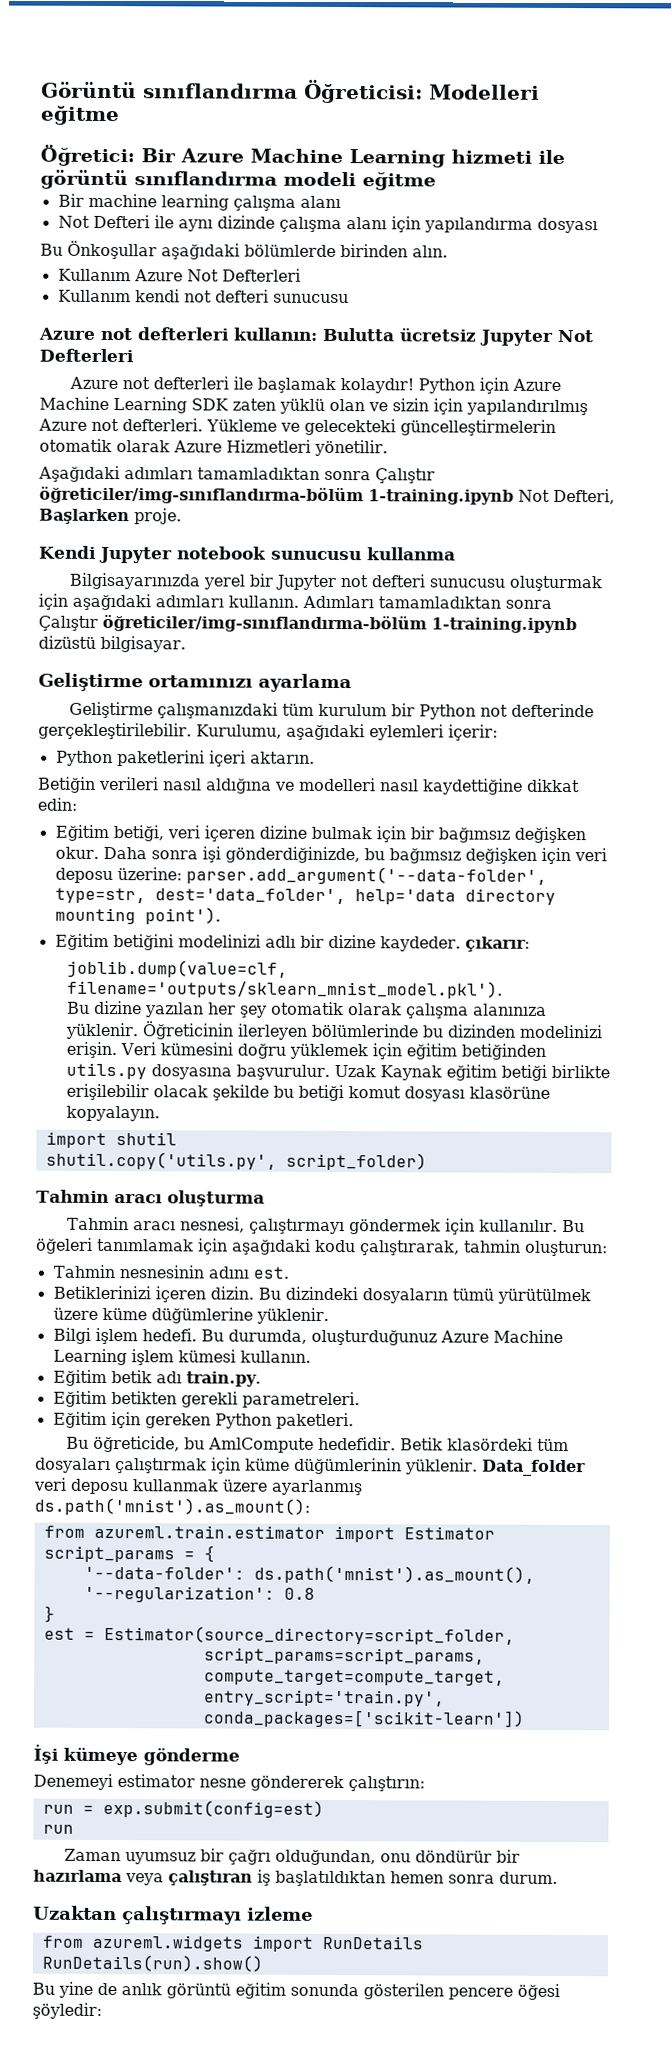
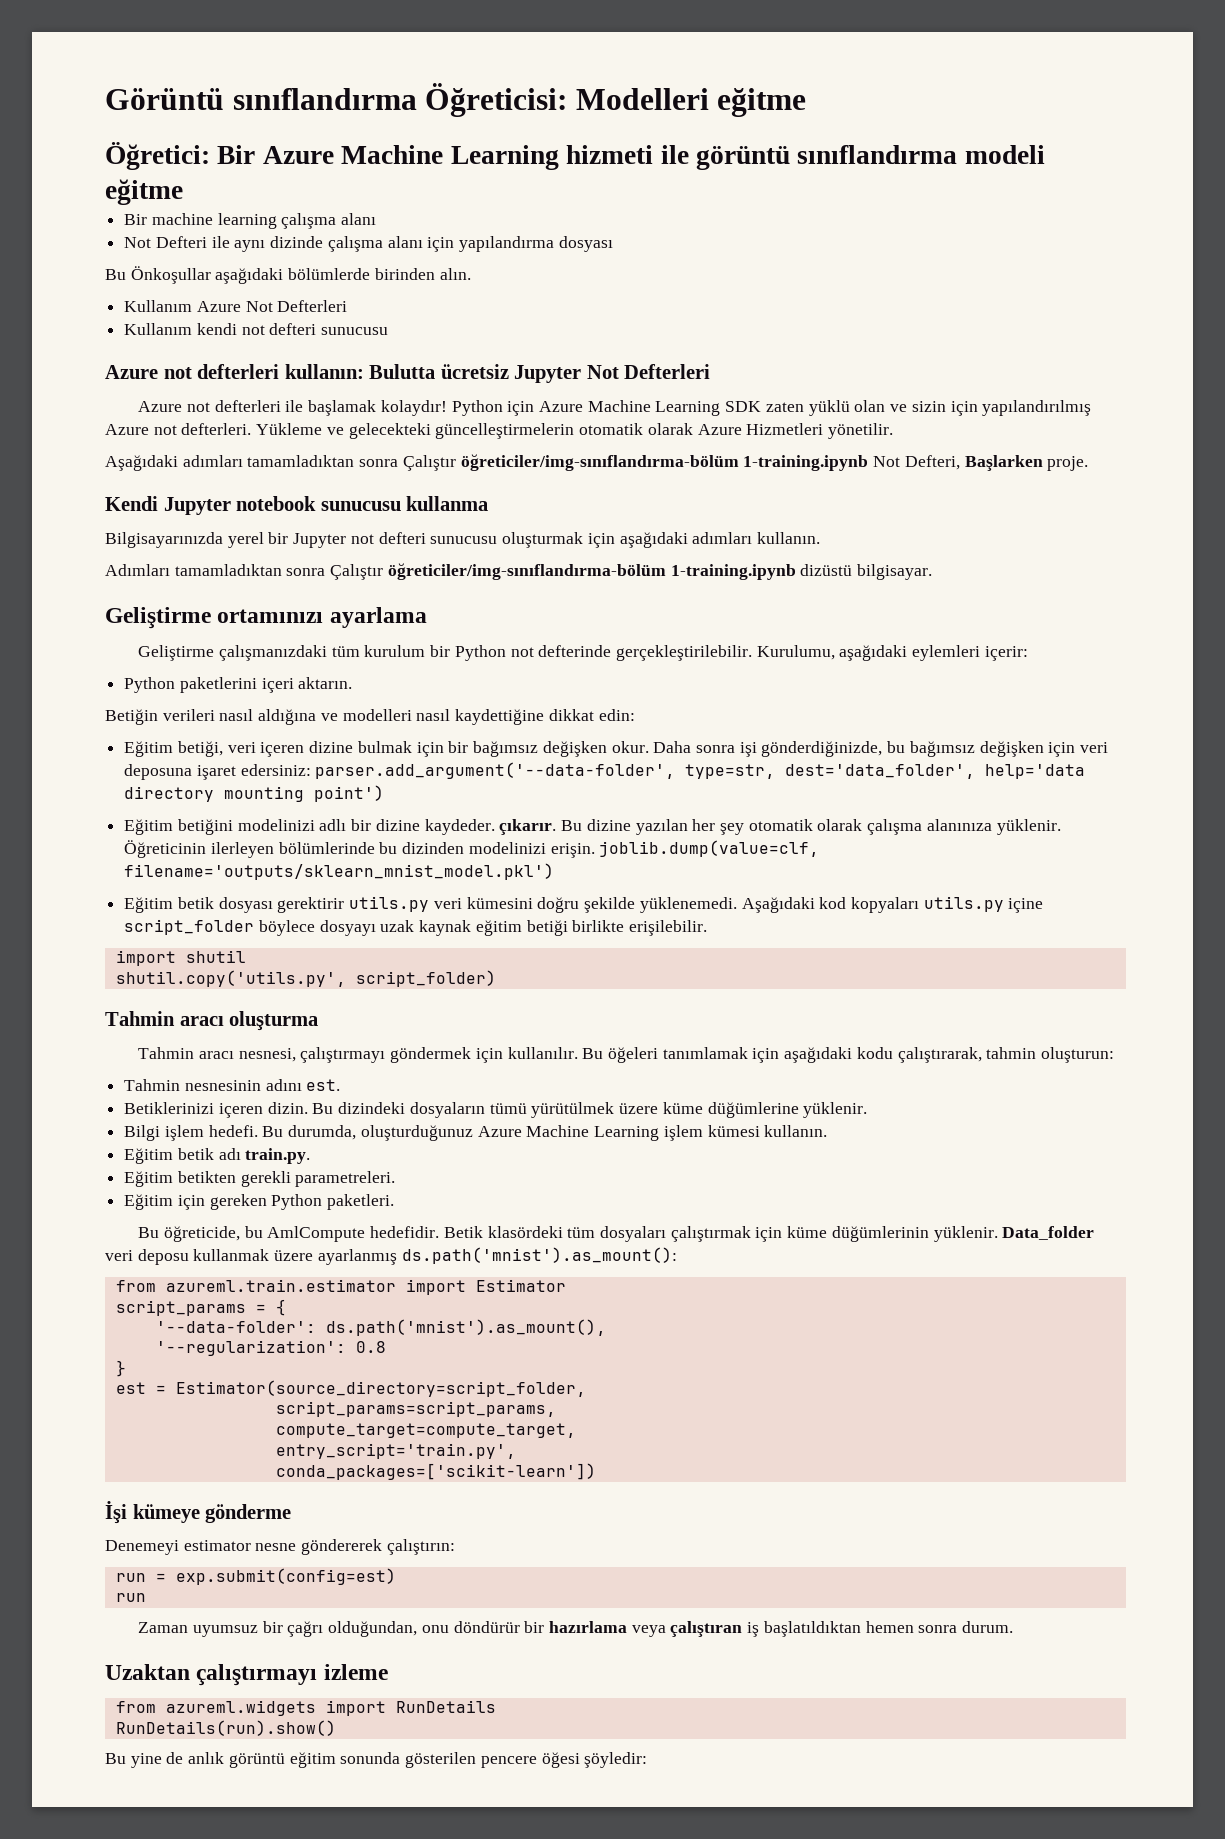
(299, 601) none -> (820, 538) //
[54,867,182,884] deposu üzerine: -> [124,764,311,780] deposuna işaret edersiniz:
[144,907,221,925] point'). -> [314,785,385,802] point')
[464,936,530,952] [67,959,289,978] [67,979,504,999] çıkarır: // joblib.dump(value=clf, filename='outputs/sklearn_mnist_model.pkl'). // -> [499,819,557,835] çıkarır.
[120,1042,547,1060] [66,1062,611,1081] [66,1083,551,1102] [66,1105,161,1122] Veri kümesini doğru yüklemek için eğitim betiğinden utils.py dosyasına başvurulur. Uzak Kaynak eğitim betiği birlikte erişilebilir olacak şekilde bu betiği komut dosyası klasörüne kopyalayın. -> [599,840,820,857] [124,863,555,880] [124,896,1044,913] [124,919,708,936] joblib.dump(value=clf, filename='outputs/sklearn_mnist_model.pkl') // Eğitim betik dosyası gerektirir utils.py veri kümesini doğru şekilde yüklenemedi. Aşağıdaki kod kopyaları utils.py içine script_folder böylece dosyayı uzak kaynak eğitim betiği birlikte erişilebilir.

